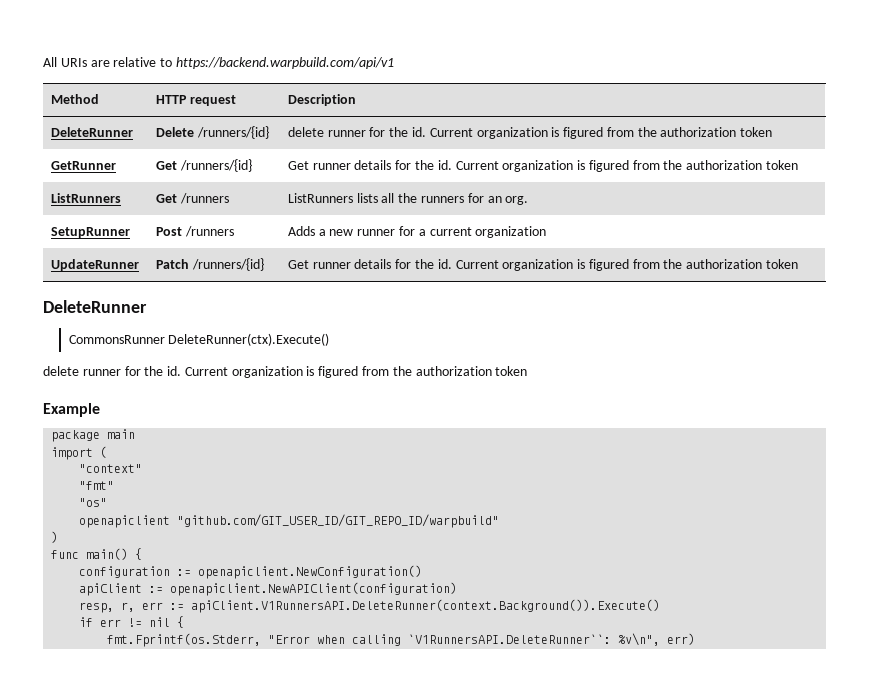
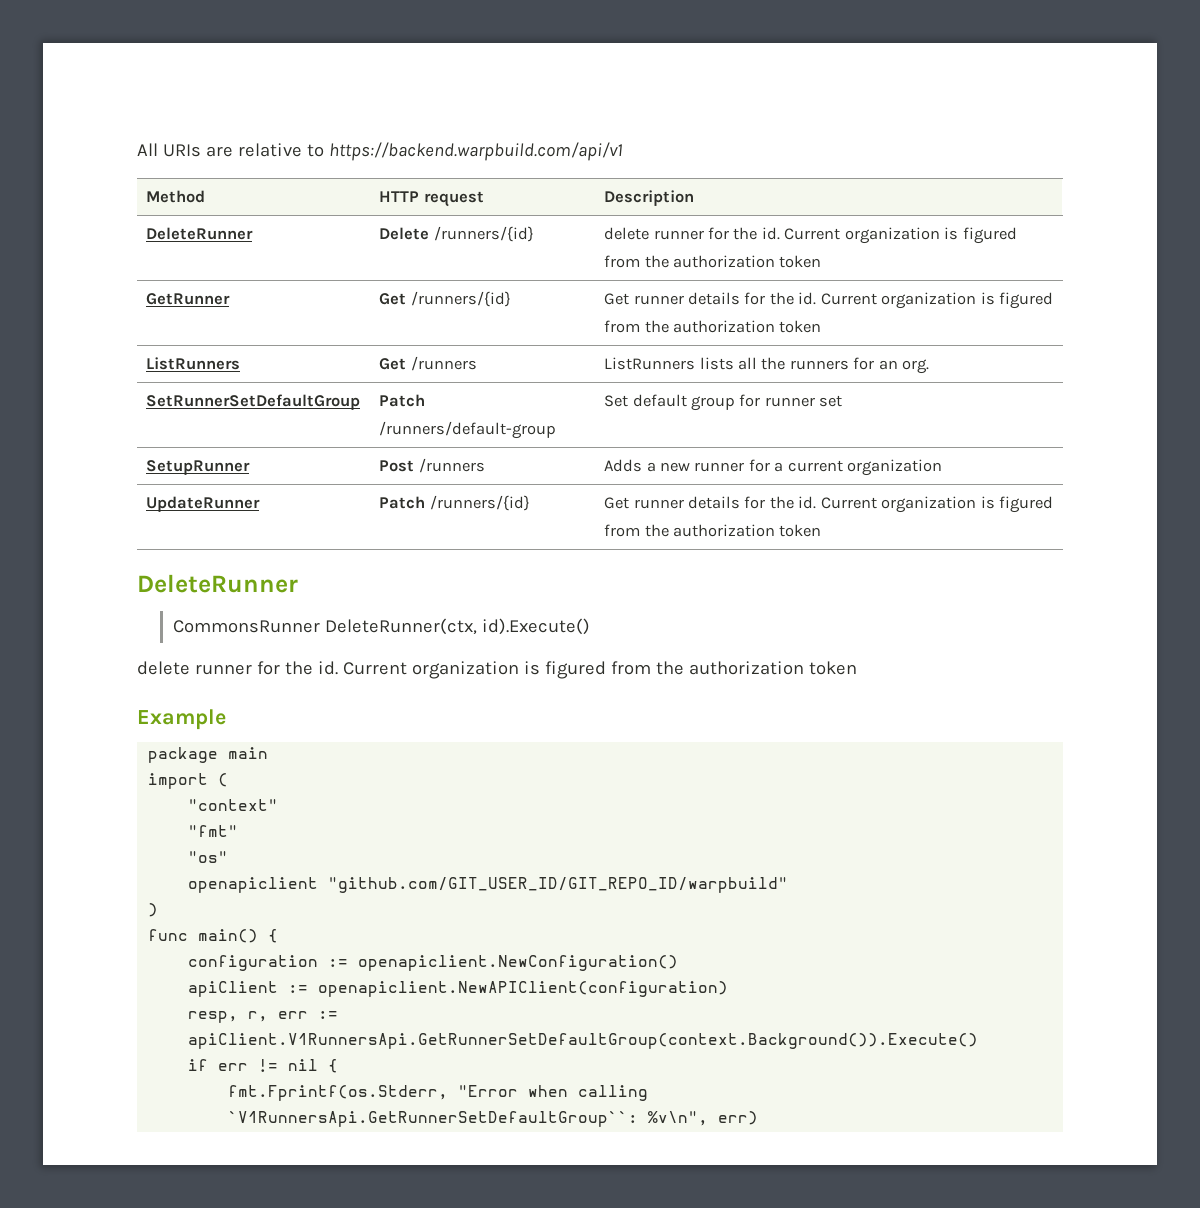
(529, 200) none -> [146,394,361,410] [379,394,426,407] [379,421,557,439] [604,394,843,411] // SetRunnerSetDefaultGroup | Patch /runners/default-group | Set default group for runner set
[168,333,330,346] DeleteRunner(ctx).Execute() -> [324,618,590,635] DeleteRunner(ctx, id).Execute()
[191,599,661,613] apiClient.V1RunnersAPI.DeleteRunner(context.Background()).Execute() -> [188,1033,979,1049] apiClient.V1RunnersApi.GetRunnerSetDefaultGroup(context.Background()).Execute()
[408,634,612,644] `V1RunnersAPI.DeleteRunner``: -> [228,1111,639,1127] `V1RunnersApi.GetRunnerSetDefaultGroup``:

